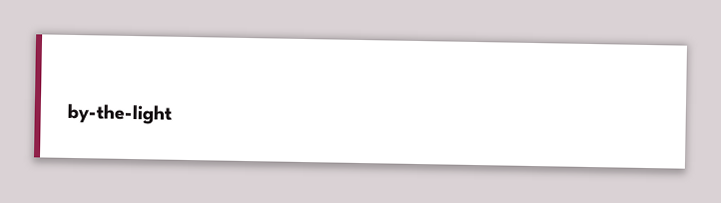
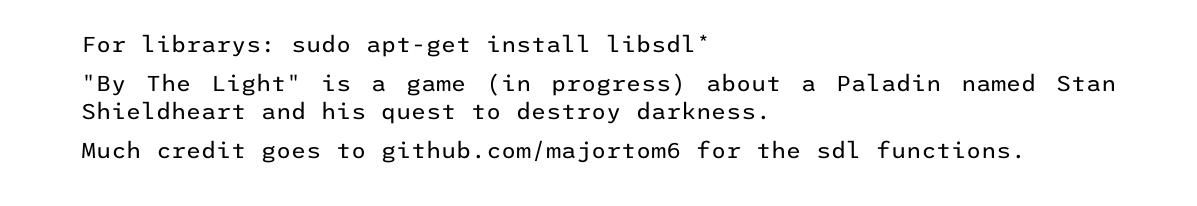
[67,103,172,125] by-the-light -> [81,34,711,57] [81,73,1116,96] [81,101,771,124] [81,140,1026,163] For librarys: sudo apt-get install libsdl* // "By The Light" is a game (in progress) about a Paladin named Stan Shieldheart and his quest to destroy darkness. // Much credit goes to github.com/majortom6 for the sdl functions.

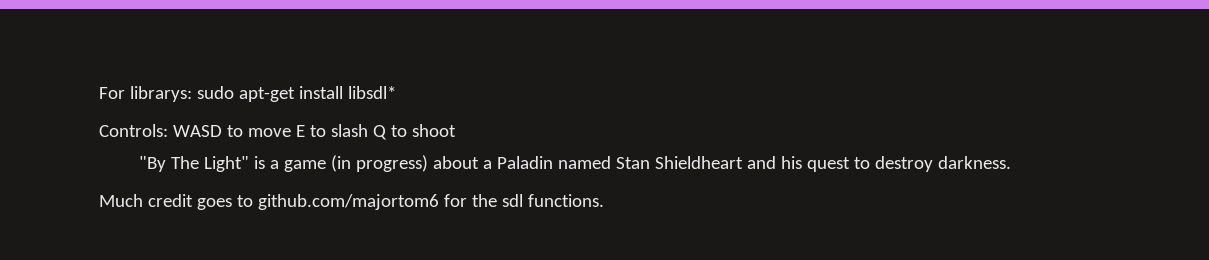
(711, 43) none -> [99,124,456,140] // Controls: WASD to move E to slash Q to shoot

